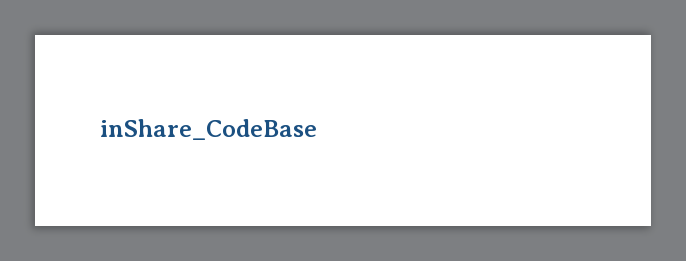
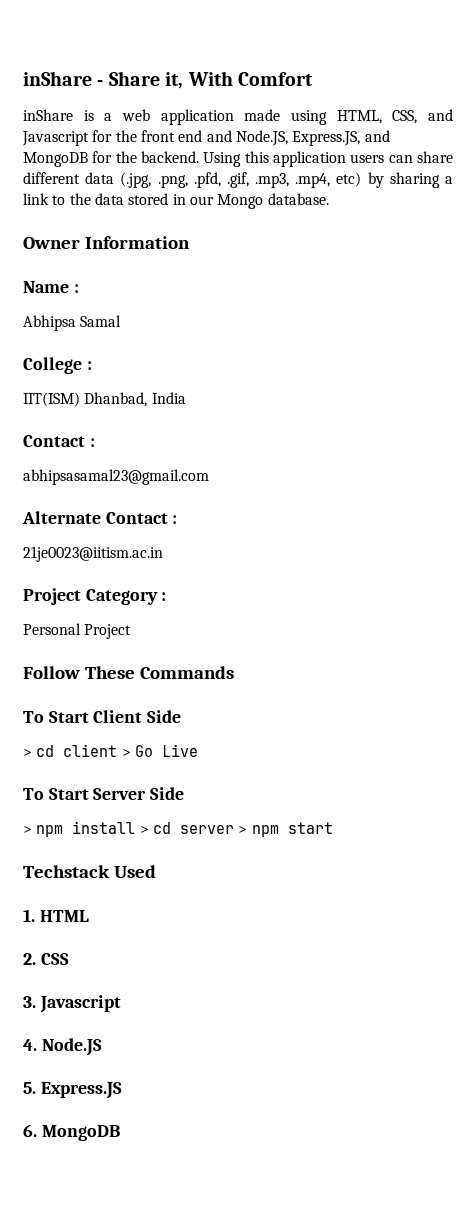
[100,119,317,140] inShare_CodeBase -> [23,71,313,89] [23,109,454,125] [22,130,390,146] [23,151,453,167] [23,172,454,188] [23,193,329,209] [23,236,190,249] [23,281,79,293] [23,315,122,331] [23,357,92,374] [23,392,186,407] [23,435,95,447] [23,469,209,485] [22,511,178,524] [23,546,163,562] [23,588,167,605] [23,623,132,639] [23,666,234,679] [23,710,182,723] [23,744,198,757] [23,787,185,800] [23,821,333,837] [23,865,156,878] [23,909,89,922] [23,953,69,965] [23,995,121,1013] [23,1038,102,1056] [23,1082,122,1099] [23,1124,120,1141] inShare - Share it, With Comfort // inShare is a web application made using HTML, CSS, and Javascript for the front end and Node.JS, Express.JS, and MongoDB for the backend. Using this application users can share different data (.jpg, .png, .pfd, .gif, .mp3, .mp4, etc) by sharing a link to the data stored in our Mongo database. // Owner Information // Name : // Abhipsa Samal // College : // IIT(ISM) Dhanbad, India // Contact : // abhipsasamal23@gmail.com // Alternate Contact : // 21je0023@iitism.ac.in // Project Category : // Personal Project // Follow These Commands // To Start Client Side // > cd client > Go Live // To Start Server Side // > npm install > cd server > npm start // Techstack Used // 1. HTML // 2. CSS // 3. Javascript // 4. Node.JS // 5. Express.JS // 6. MongoDB

